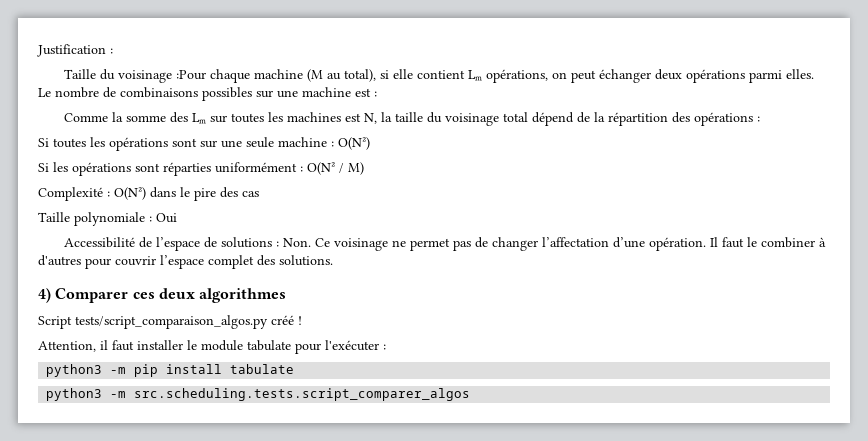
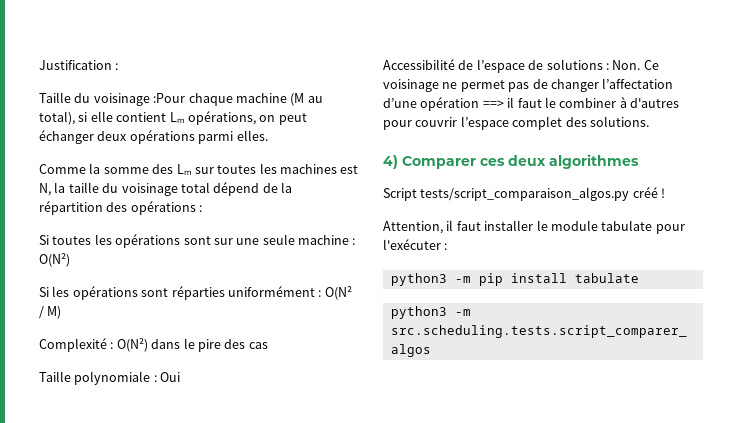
[38,87,377,101] Le nombre de combinaisons possibles sur une machine est : -> (268, 135) none
[648,237,718,251] opération. Il -> [420,97,515,111] opération ==> il

